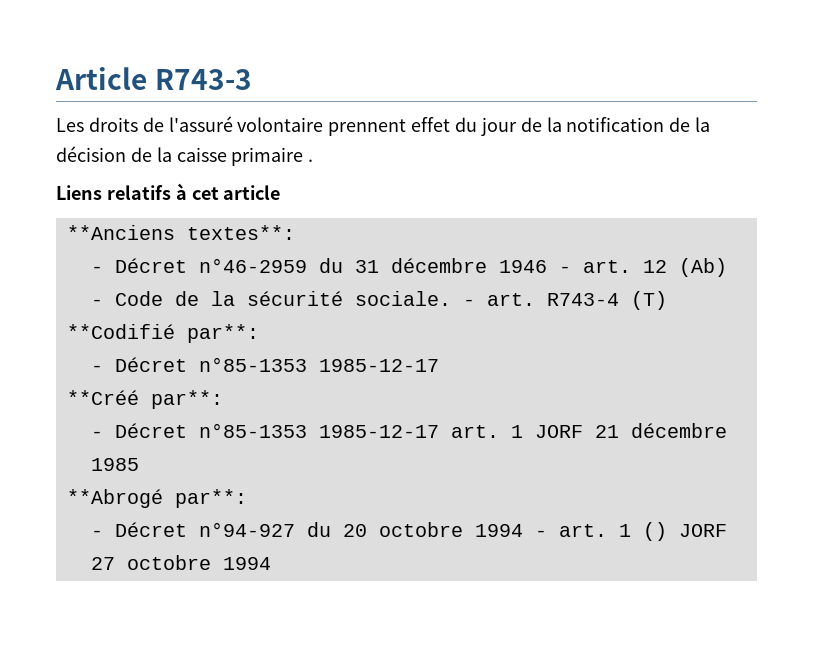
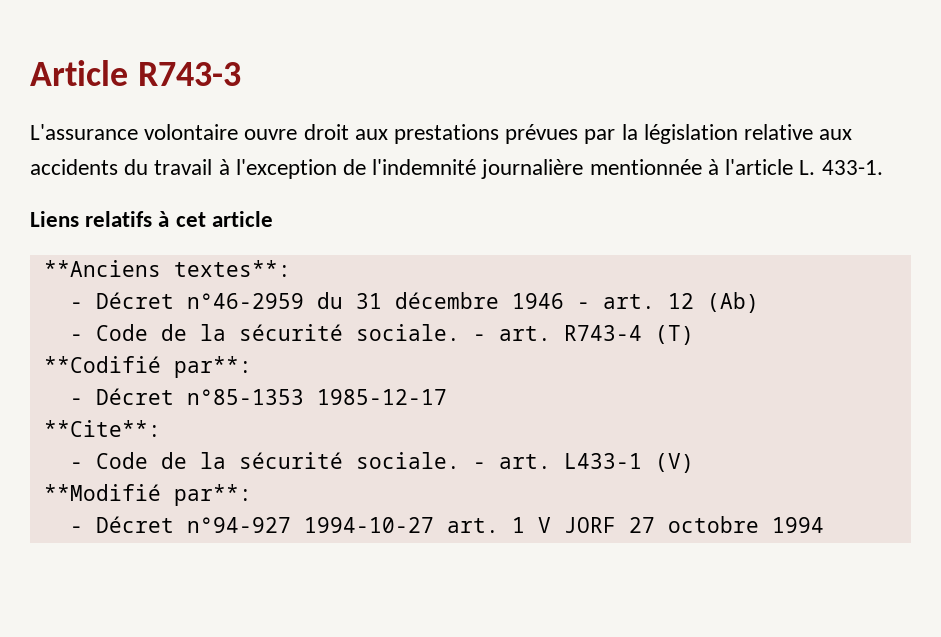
[56,116,711,136] [56,146,314,166] Les droits de l'assuré volontaire prennent effet du jour de la notification de la décision de la caisse primaire . -> [30,124,853,144] [30,159,883,179] L'assurance volontaire ouvre droit aux prestations prévues par la législation relative aux accidents du travail à l'exception de l'indemnité journalière mentionnée à l'article L. 433-1.
[66,390,223,409] [90,423,727,438] [90,458,139,471] [66,489,163,508] **Créé par**: // - Décret n°85-1353 1985-12-17 art. 1 JORF 21 décembre 1985 // **Abrogé -> [43,420,161,437] [69,452,694,473] [43,484,161,501] **Cite**: // - Code de la sécurité sociale. - art. L433-1 (V) // **Modifié
[306,522,667,541] du 20 octobre 1994 - art. 1 () -> [303,517,551,533] 1994-10-27 art. 1 V

